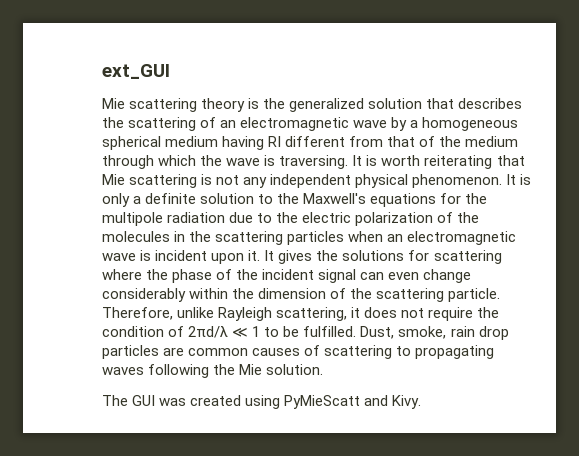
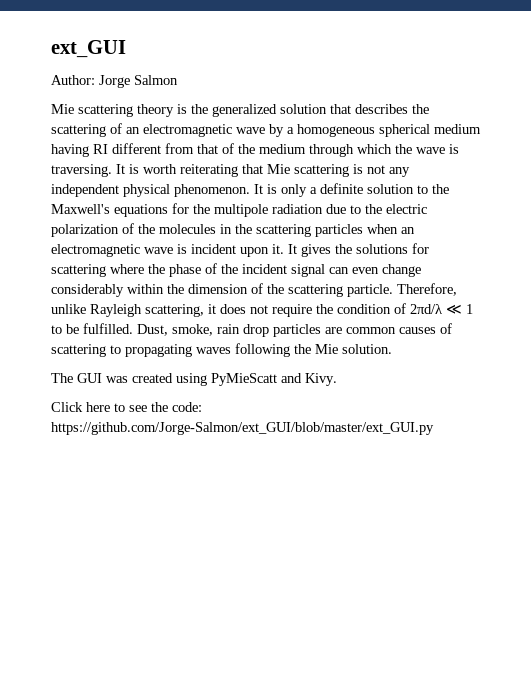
(170, 71) none -> [51,75,178,88] // Author: Jorge Salmon
(422, 402) none -> [51,402,202,412] [51,422,434,435] // Click here to see the code: https://github.com/Jorge-Salmon/ext_GUI/blob/master/ext_GUI.py

